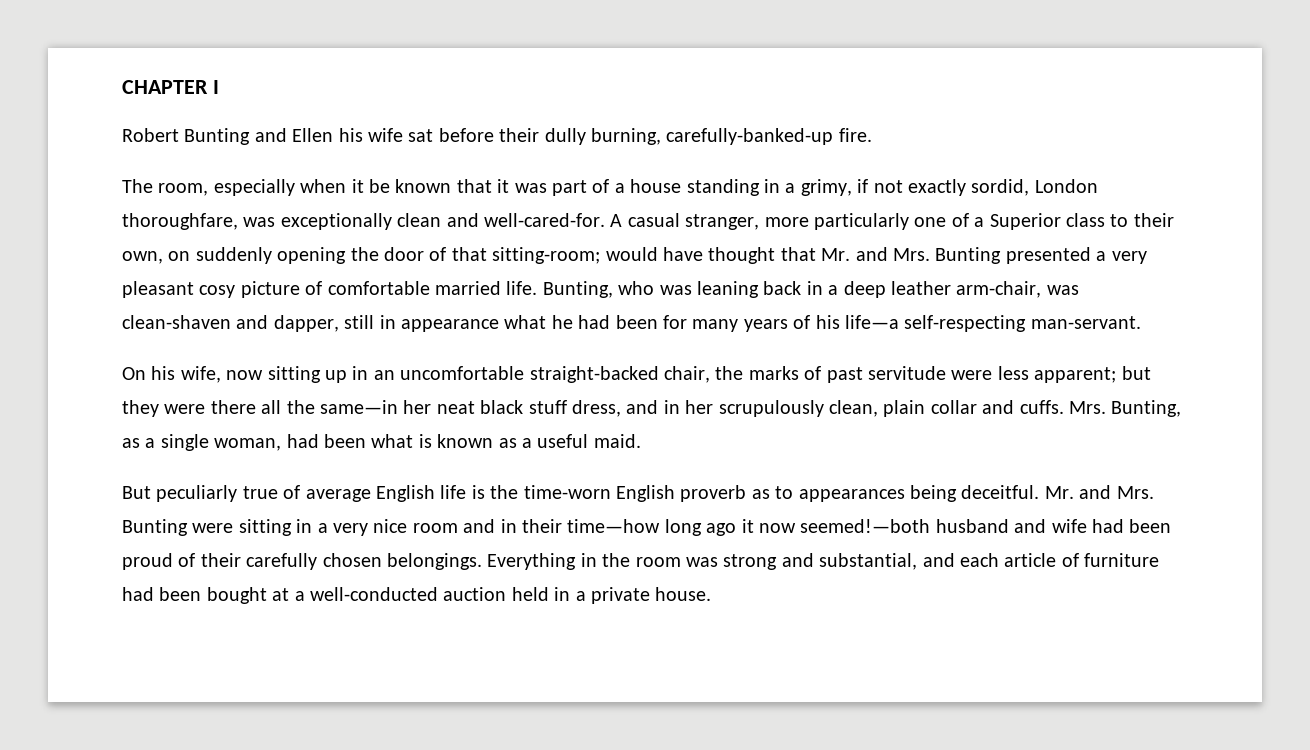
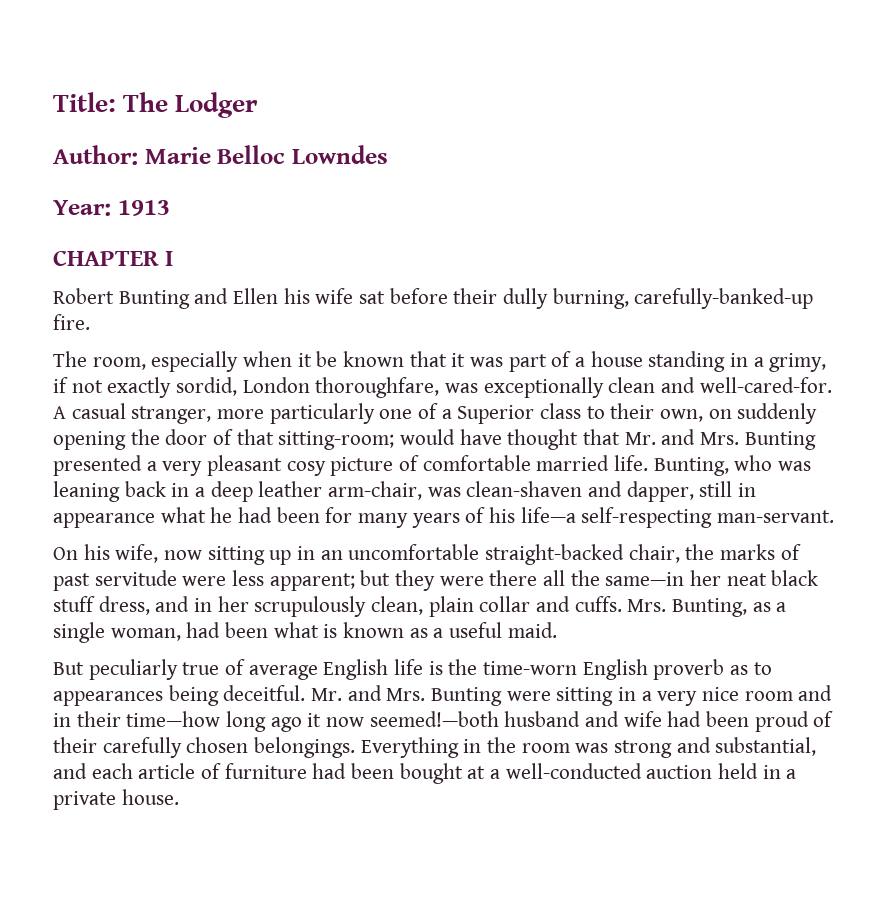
(122, 87) none -> [53,92,259,118] [53,145,388,165] [53,200,170,216] Title: The Lodger // Author: Marie Belloc Lowndes // Year: 1913 //

